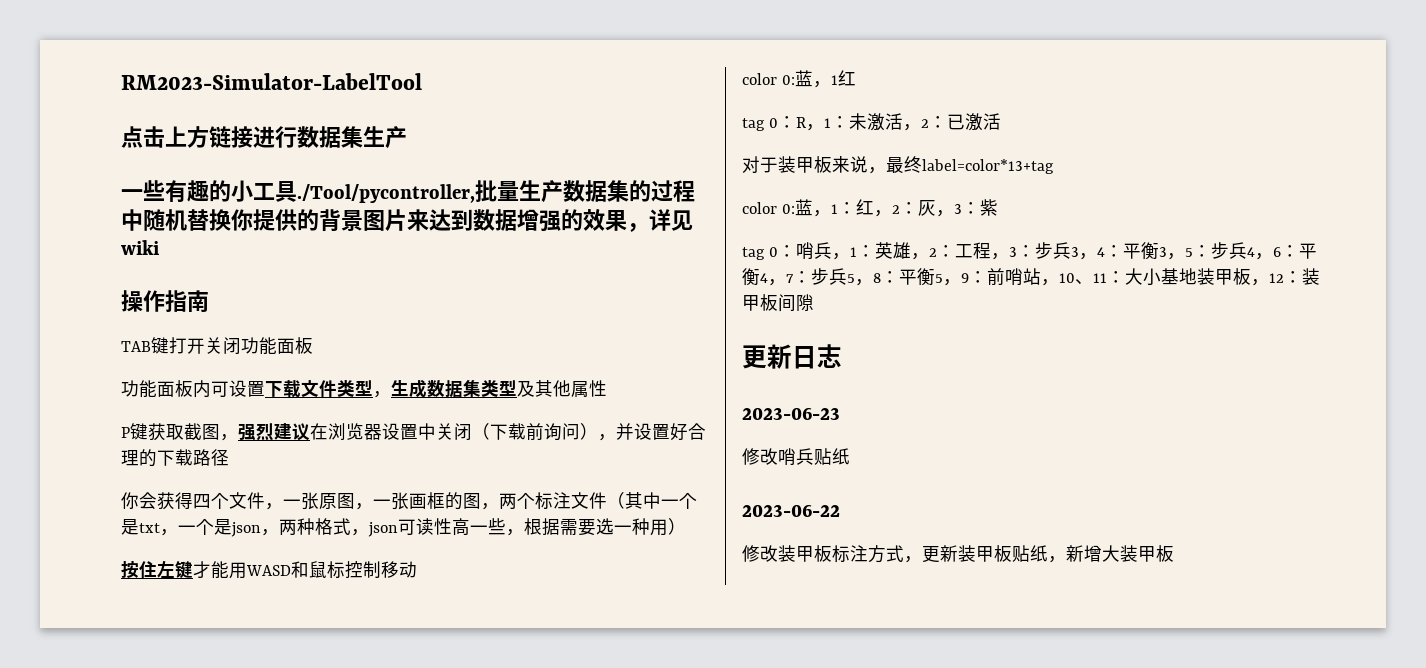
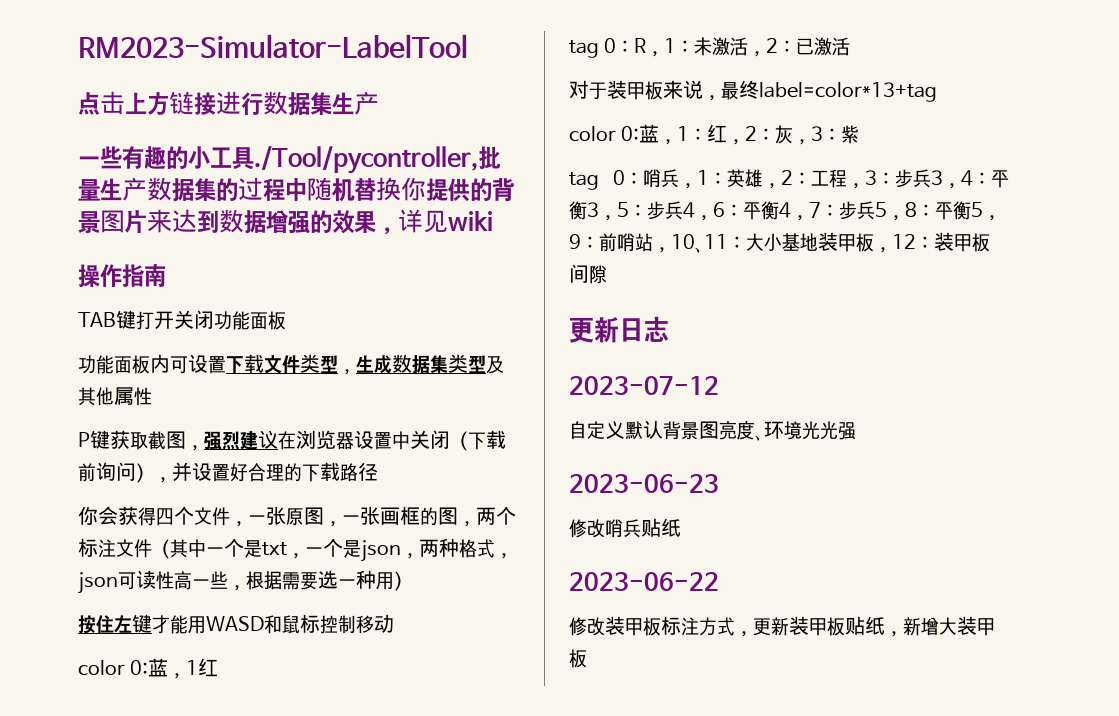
(842, 356) none -> [569,376,719,395] [569,420,856,441] // 2023-07-12 // 自定义默认背景图亮度、环境光光强

